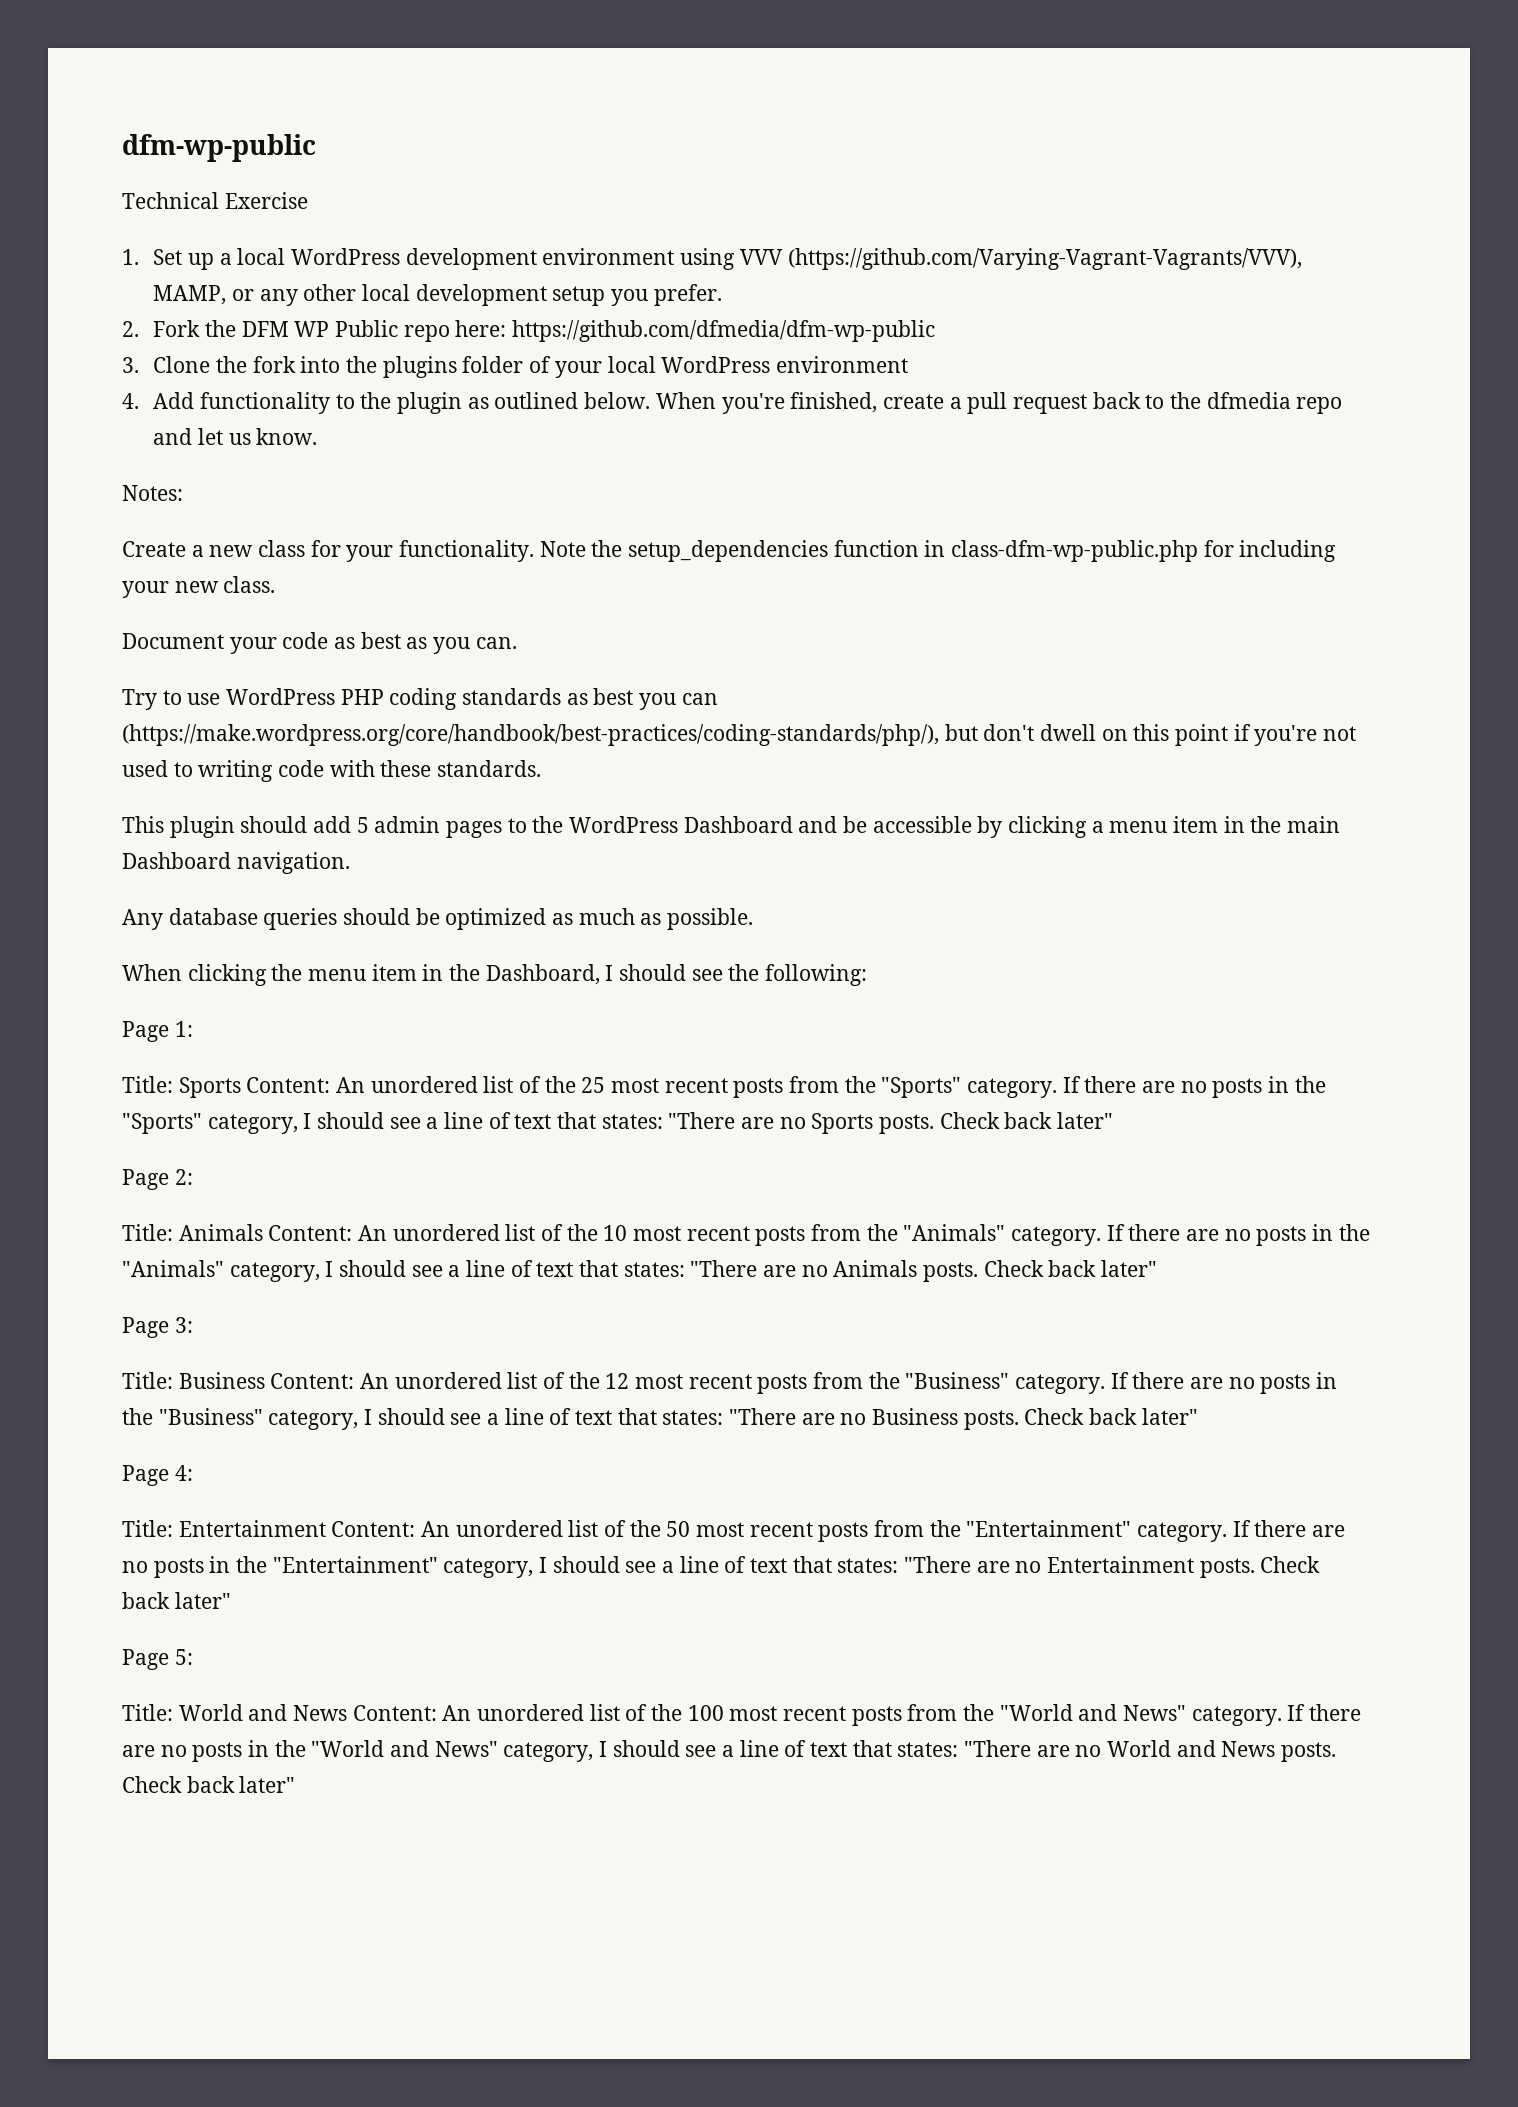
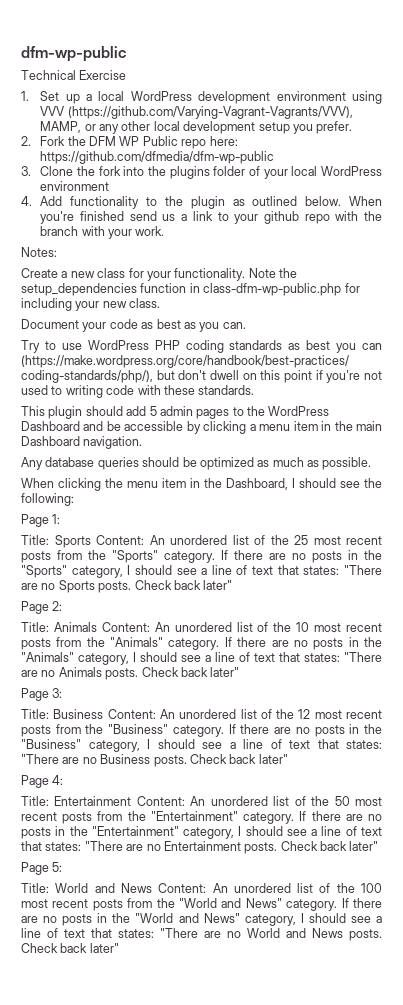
[790,392,1343,414] [153,428,318,445] finished, create a pull request back to the dfmedia repo and let us know. -> [80,211,382,224] [40,226,165,239] finished send us a link to your github repo with the branch with your work.

